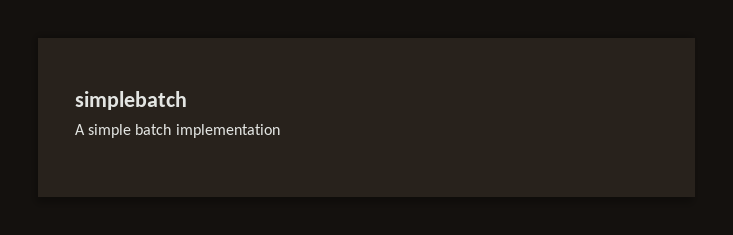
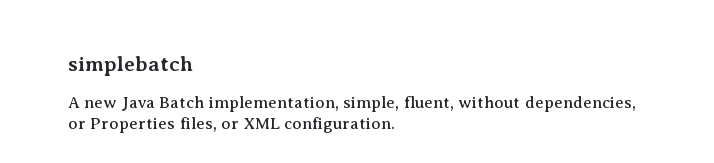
[88,124,280,138] simple batch implementation -> [84,96,636,112] [68,117,396,133] new Java Batch implementation, simple, fluent, without dependencies, or Properties files, or XML configuration.

